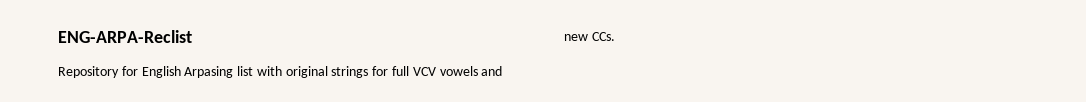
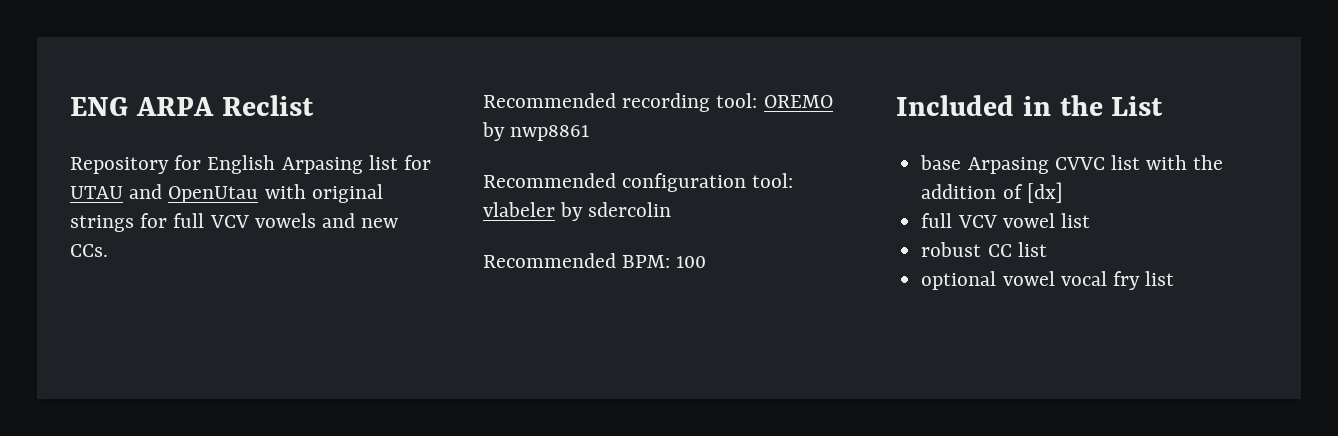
[58,30,192,43] ENG-ARPA-Reclist -> [70,95,314,116] ENG ARPA Reclist
(254, 71) none -> [404,155,432,170] [70,184,259,203] for UTAU and OpenUtau
(615, 36) none -> [483,93,833,112] [482,122,590,141] [483,173,794,192] [483,202,672,221] [483,253,707,268] [896,95,1164,116] [920,155,1224,174] [921,182,1063,203] [921,213,1090,228] [921,242,1047,257] [921,271,1175,290] // Recommended recording tool: OREMO by nwp8861 // Recommended configuration tool: vlabeler by sdercolin // Recommended BPM: 100 // Included in the List // base Arpasing CVVC list with the addition of [dx] // full VCV vowel list // robust CC list // optional vowel vocal fry list

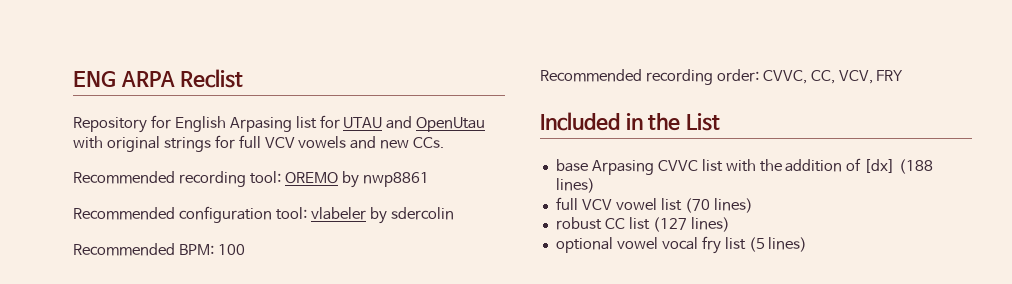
(707, 262) none -> [540,69,904,85] // Recommended recording order: CVVC, CC, VCV, FRY
(1063, 192) none -> [899,159,934,174] [555,178,595,193] (188 lines)
(1090, 220) none -> [684,198,753,213] (70 lines)
(1047, 249) none -> [652,217,730,232] (127 lines)
(1175, 278) none -> [748,237,808,252] (5 lines)

